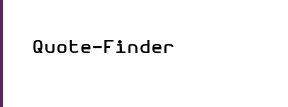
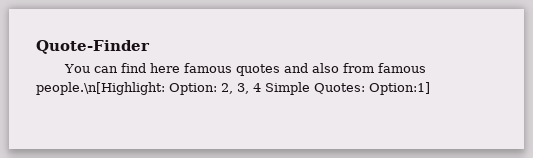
(175, 46) none -> [63,63,426,76] [36,82,430,95] // You can find here famous quotes and also from famous people.\n[Highlight: Option: 2, 3, 4 Simple Quotes: Option:1]

